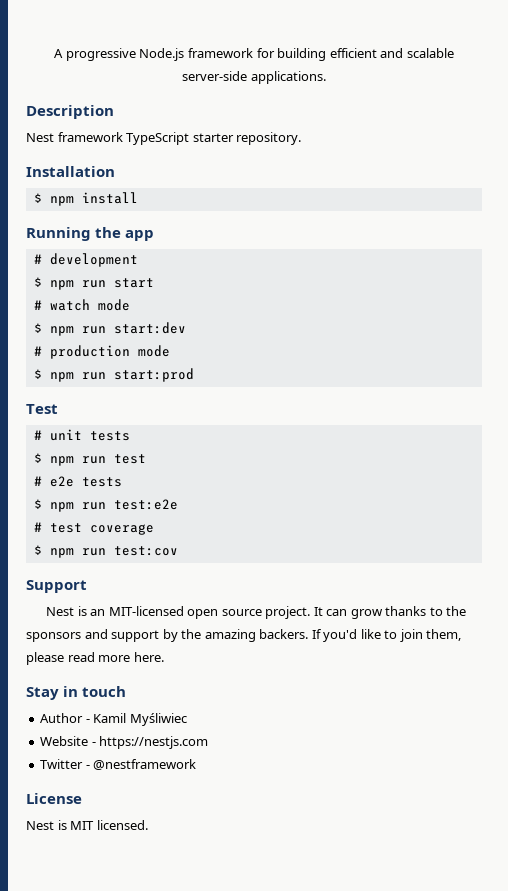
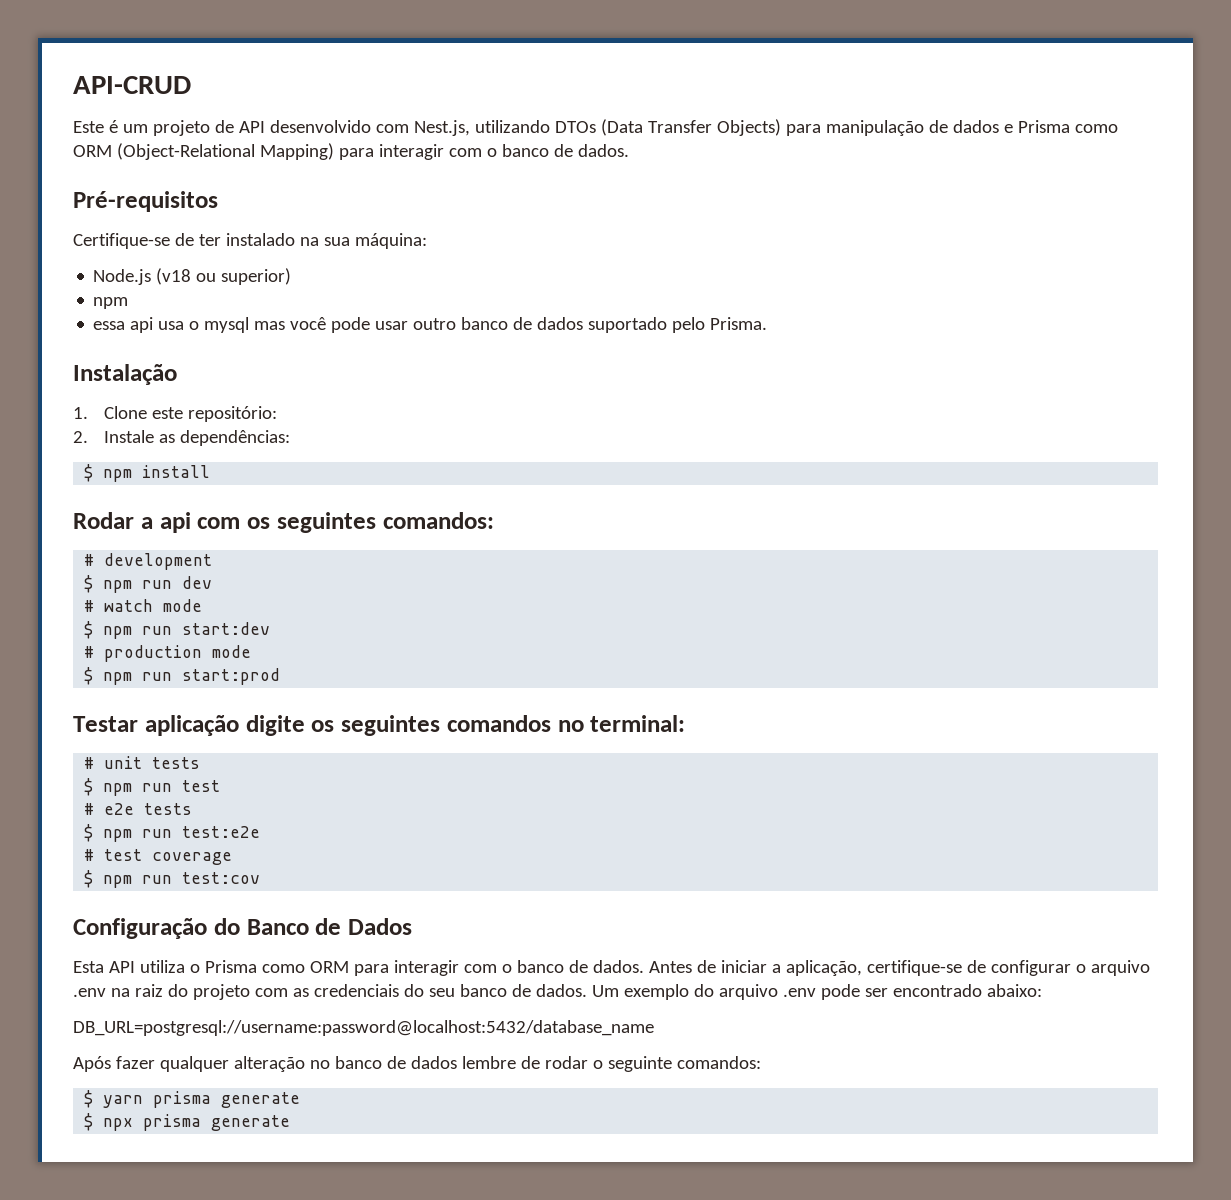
[54,48,454,61] [182,71,326,84] [26,105,114,119] [26,132,302,145] [26,166,115,177] [33,192,138,206] [26,227,155,241] A progressive Node.js framework for building efficient and scalable server-side applications. // Description // Nest framework TypeScript starter repository. // Installation // $ npm install // Running the app -> [73,76,191,94] [73,119,1118,136] [73,143,629,160] [73,191,218,212] [73,233,427,249] [93,268,292,285] [93,297,129,309] [93,317,768,333] [73,364,177,385] [73,406,277,422] [73,430,290,446] [84,464,211,482] [73,512,494,533] API-CRUD // Este é um projeto de API desenvolvido com Nest.js, utilizando DTOs (Data Transfer Objects) para manipulação de dados e Prisma como ORM (Object-Relational Mapping) para interagir com o banco de dados. // Pré-requisitos // Certifique-se de ter instalado na sua máquina: // Node.js (v18 ou superior) // npm // essa api usa o mysql mas você pode usar outro banco de dados suportado pelo Prisma. // Instalação // 1. Clone este repositório: // 2. Instale as dependências: // $ npm install // Rodar a api com os seguintes comandos:
[113,278,154,288] start -> [182,576,213,589] dev
[26,404,58,414] Test -> [73,715,686,736] Testar aplicação digite os seguintes comandos no terminal:
[26,580,87,593] [46,606,467,619] [26,629,462,642] [26,652,164,665] [26,686,127,700] [40,713,187,726] [40,736,209,749] [40,759,197,770] [26,793,82,804] [26,820,148,830] Support // Nest is an MIT-licensed open source project. It can grow thanks to the sponsors and support by the amazing backers. If you'd like to join them, please read more here. // Stay in touch // Author - Kamil Myśliwiec // Website - https://nestjs.com // Twitter - @nestframework // License // Nest is MIT licensed. -> [73,918,412,939] [73,960,1150,976] [73,984,1042,1000] [73,1020,654,1036] [73,1056,761,1072] [84,1090,301,1108] [84,1113,291,1131] Configuração do Banco de Dados // Esta API utiliza o Prisma como ORM para interagir com o banco de dados. Antes de iniciar a aplicação, certifique-se de configurar o arquivo .env na raiz do projeto com as credenciais do seu banco de dados. Um exemplo do arquivo .env pode ser encontrado abaixo: // DB_URL=postgresql://username:password@localhost:5432/database_name // Após fazer qualquer alteração no banco de dados lembre de rodar o seguinte comandos: // $ yarn prisma generate // $ npx prisma generate

